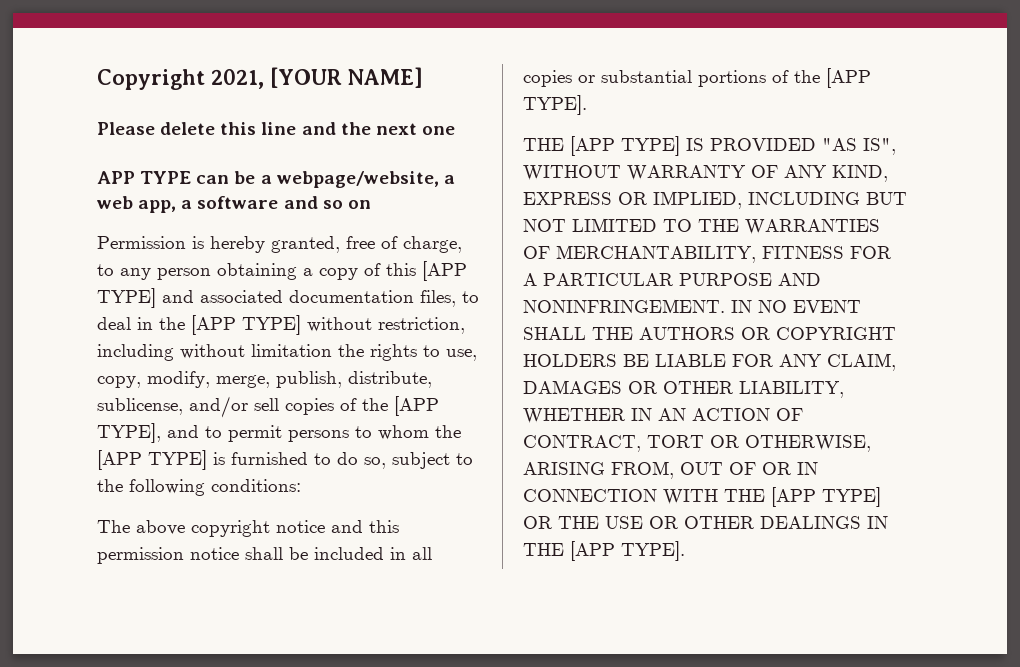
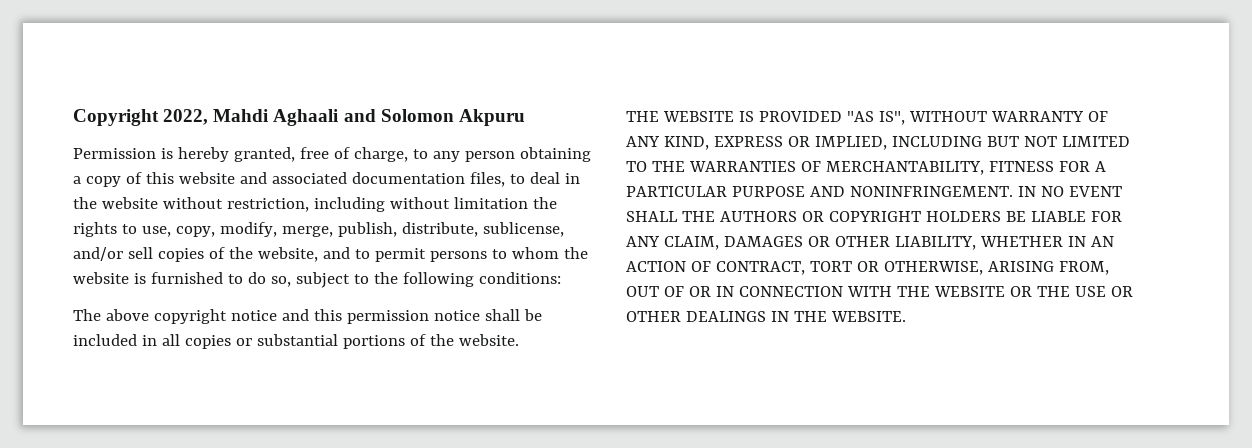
[211,67,423,89] [97,122,455,135] [97,171,455,188] [97,196,371,213] 2021, [YOUR NAME] // Please delete this line and the next one // APP TYPE can be a webpage/website, a web app, a software and so on -> [163,109,525,126] 2022, Mahdi Aghaali and Solomon Akpuru
[422,261,467,281] [97,288,156,308] [APP TYPE] -> [178,172,235,184] website
[191,315,301,335] [APP TYPE] -> [101,197,158,209] website
[394,396,439,416] [97,423,161,443] [APP TYPE], -> [257,247,318,262] website,
[97,450,207,470] [APP TYPE] -> [73,272,129,284] website
[826,68,871,88] [523,95,587,115] [523,136,680,156] [APP TYPE]. // THE [APP TYPE] -> [458,334,519,346] [626,111,734,122] website. // THE WEBSITE
[771,487,881,507] [APP TYPE] -> [933,286,1005,297] WEBSITE
[570,541,685,561] [APP TYPE]. -> [830,311,906,322] WEBSITE.

